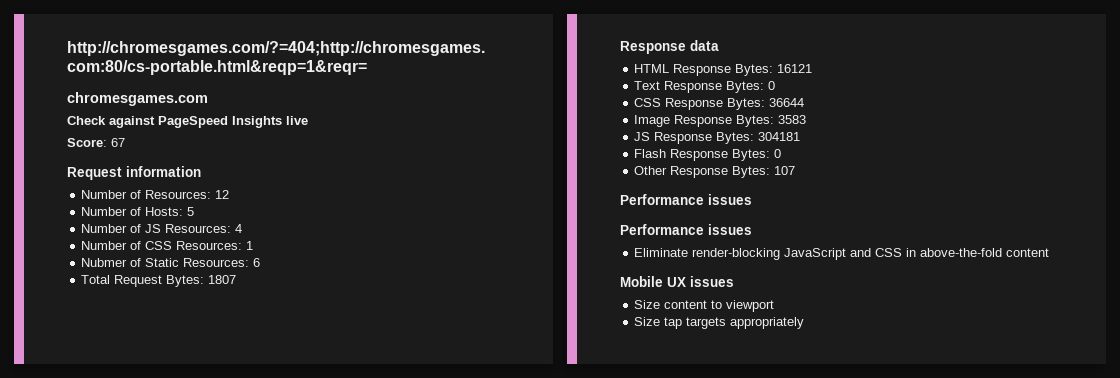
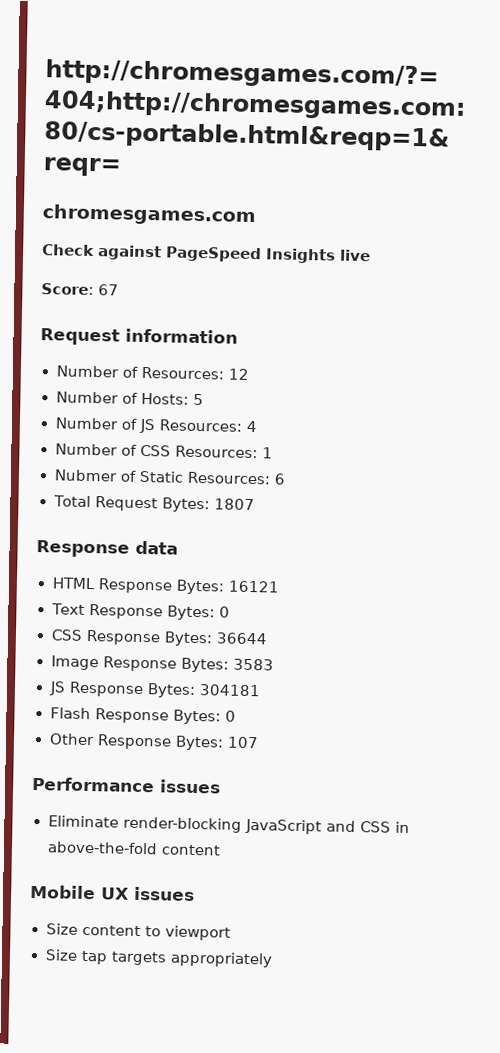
[620,224,752,235] // Performance issues -> (221, 786) none

